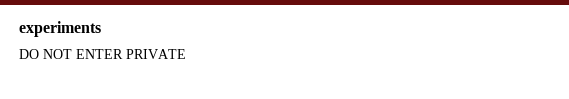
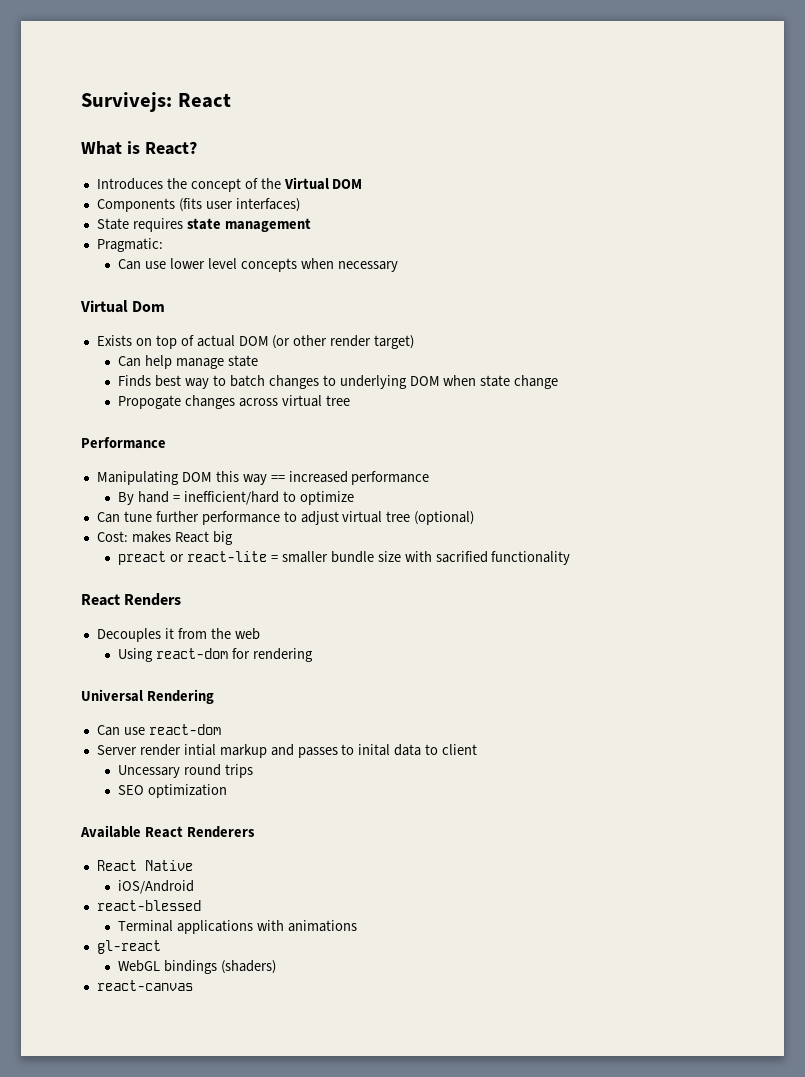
[19,21,101,37] [19,49,186,59] experiments // DO NOT ENTER PRIVATE -> [81,92,231,112] [81,141,197,155] [96,177,363,192] [96,198,300,212] [96,218,311,232] [96,238,163,252] [118,258,398,272] [80,300,166,313] [96,335,415,349] [118,355,258,369] [118,375,559,389] [118,395,350,409] [81,437,166,449] [96,471,430,485] [118,491,354,505] [96,511,475,525] [96,531,233,545] [118,551,571,565] [81,593,182,606] [96,628,260,642] [118,648,313,662] [81,689,214,704] [96,724,221,736] [96,744,478,758] [118,764,254,778] [118,784,228,798] [80,825,255,838] [96,860,193,871] [118,880,195,894] [96,900,201,911] [118,920,357,934] [96,940,161,954] [118,960,277,974] [96,980,193,991] Survivejs: React // What is React? // Introduces the concept of the Virtual DOM // Components (fits user interfaces) // State requires state management // Pragmatic: // Can use lower level concepts when necessary // Virtual Dom // Exists on top of actual DOM (or other render target) // Can help manage state // Finds best way to batch changes to underlying DOM when state change // Propogate changes across virtual tree // Performance // Manipulating DOM this way == increased performance // By hand = inefficient/hard to optimize // Can tune further performance to adjust virtual tree (optional) // Cost: makes React big // preact or react-lite = smaller bundle size with sacrified functionality // React Renders // Decouples it from the web // Using react-dom for rendering // Universal Rendering // Can use react-dom // Server render intial markup and passes to inital data to client // Uncessary round trips // SEO optimization // Available React Renderers // React Native // iOS/Android // react-blessed // Terminal applications with animations // gl-react // WebGL bindings (shaders) // react-canvas

